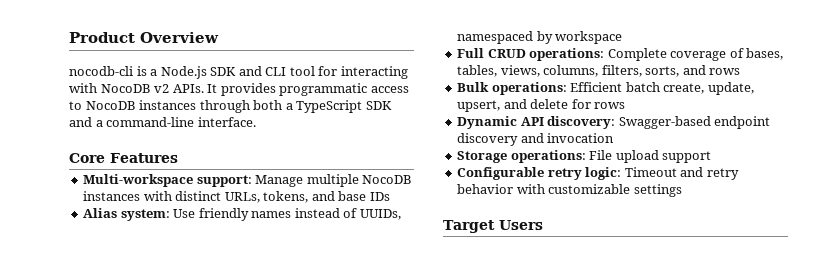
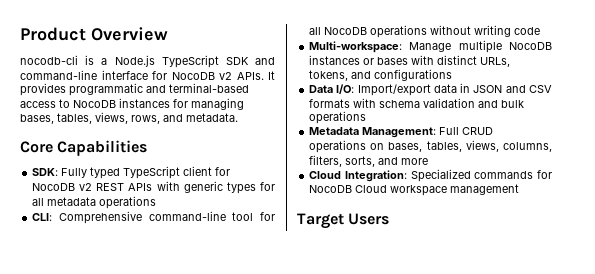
[210,66,408,79] [69,83,97,93] SDK and CLI tool for interacting with -> [161,55,275,68] [20,70,167,80] TypeScript SDK and command-line interface for
(368, 89) none -> [146,83,249,93] and terminal-based
[199,100,392,113] [69,117,256,127] [69,153,178,163] [83,174,252,187] through both a TypeScript SDK and a command-line interface. // Core Features // Multi-workspace support: -> [173,98,244,110] [20,112,238,124] [20,140,148,156] [32,166,231,179] [32,181,275,194] [32,196,157,209] [32,211,275,224] [309,25,541,38] [309,41,403,53] for managing bases, tables, views, rows, and metadata. // Core Capabilities // SDK: Fully typed TypeScript client for NocoDB v2 REST APIs with generic types for all metadata operations // CLI: Comprehensive command-line tool for all NocoDB operations without writing code // Multi-workspace:
(141, 196) none -> [363,57,409,65] or bases
[338,191,390,201] [83,208,401,221] [457,31,623,44] [457,48,744,61] base IDs // Alias system: Use friendly names instead of UUIDs, namespaced by workspace // Full CRUD operations: Complete coverage of -> [374,69,453,81] [309,83,552,96] [309,98,525,108] [309,111,367,124] [309,127,494,138] [309,140,385,153] configurations // Data I/O: Import/export data in JSON and CSV formats with schema validation and bulk operations // Metadata Management: Full CRUD operations on
[709,68,741,75] [457,82,754,95] [457,99,626,112] [457,116,771,129] [457,133,615,146] [457,150,712,163] [457,167,739,180] [457,184,682,197] rows // Bulk operations: Efficient batch create, update, upsert, and delete for rows // Dynamic API discovery: Swagger-based endpoint discovery and invocation // Storage operations: File upload support // Configurable retry logic: Timeout and retry behavior with customizable settings -> [401,158,429,165] [309,169,552,182] [309,184,520,196] more // Cloud Integration: Specialized commands for NocoDB Cloud workspace management

